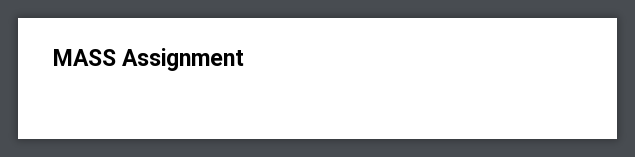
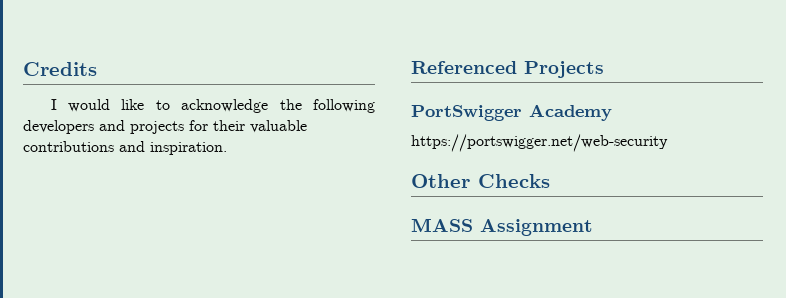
(53, 57) none -> [23,62,97,76] [50,99,375,113] [23,120,307,134] [23,141,227,155] [411,61,604,78] [411,104,612,121] [411,134,668,152] [411,174,550,188] Credits // I would like to acknowledge the following developers and projects for their valuable contributions and inspiration. // Referenced Projects // PortSwigger Academy // https://portswigger.net/web-security // Other Checks //

